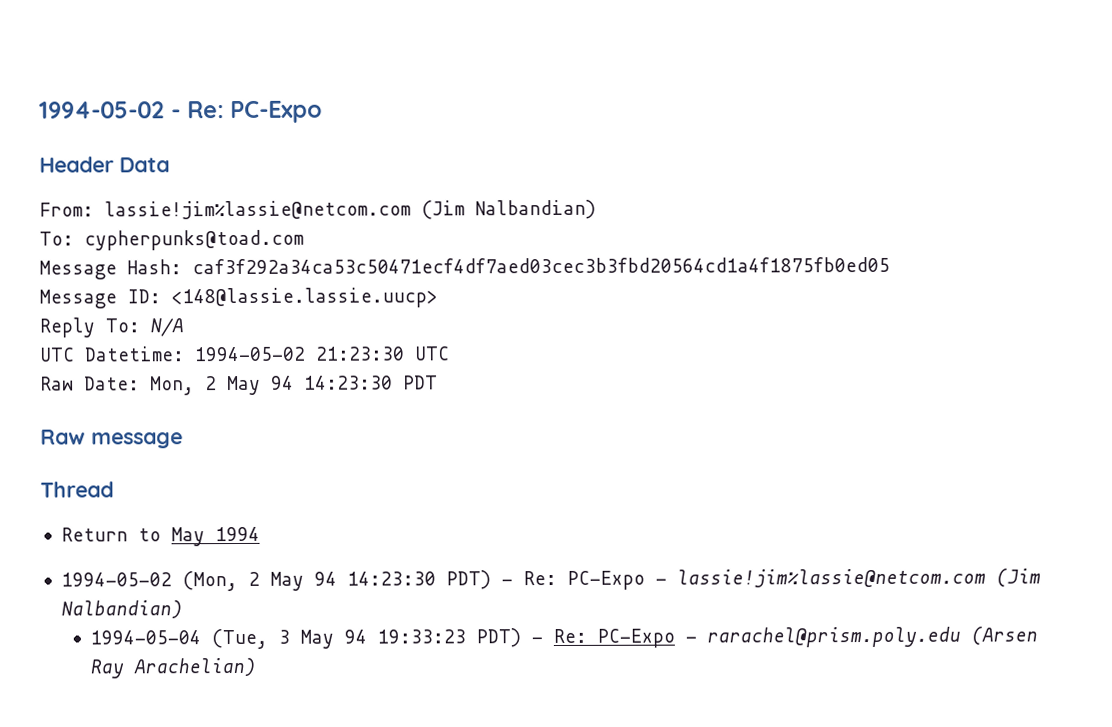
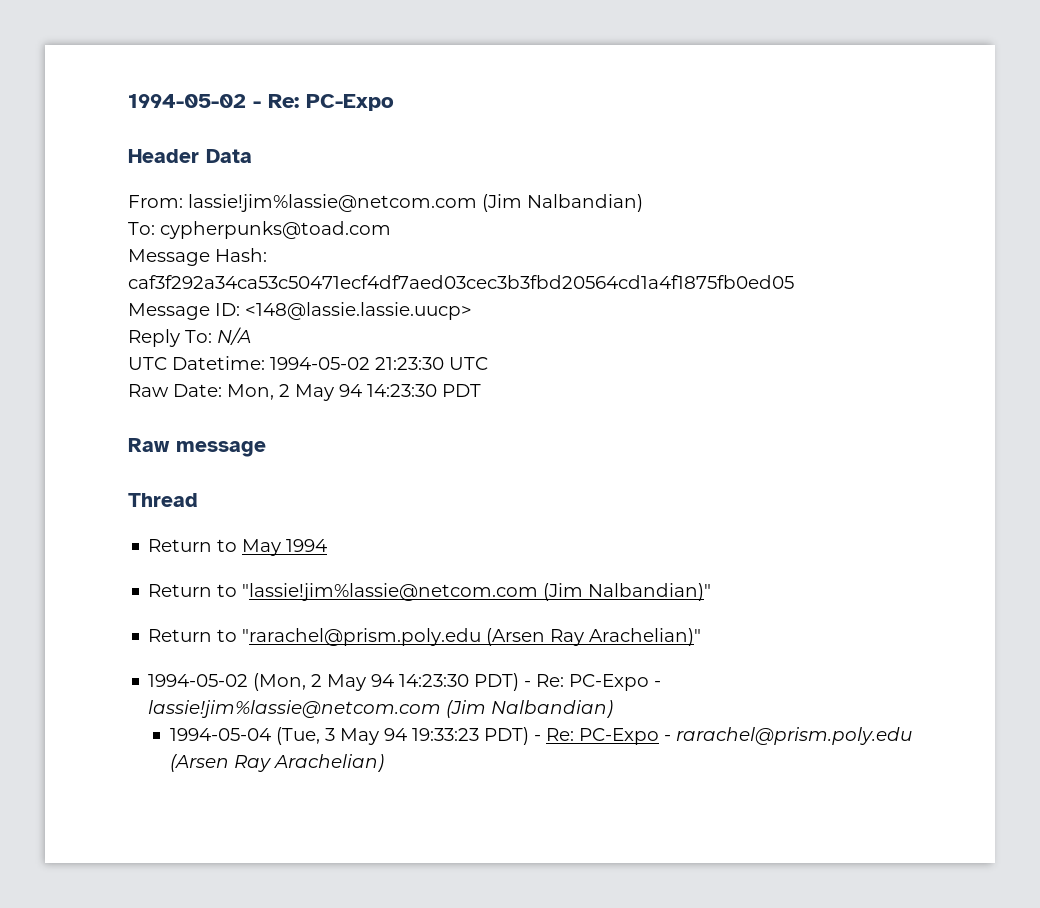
(260, 534) none -> [148,583,712,601] [148,628,702,646] // Return to "lassie!jim%lassie@netcom.com (Jim Nalbandian)" // Return to "rarachel@prism.poly.edu (Arsen Ray Arachelian)"

